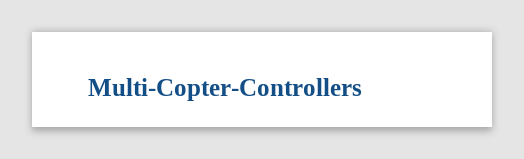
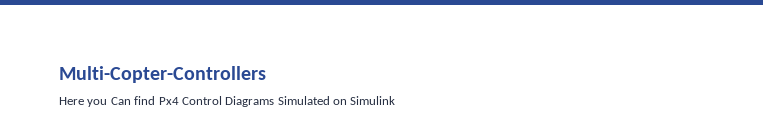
(362, 89) none -> [59,96,396,107] // Here you Can find Px4 Control Diagrams Simulated on Simulink

